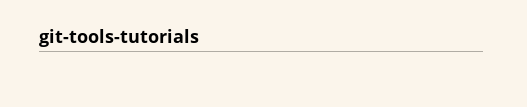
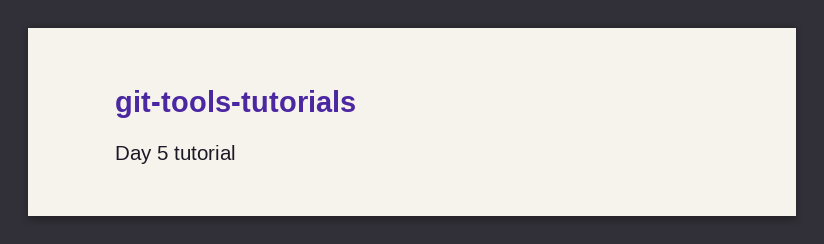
(199, 38) none -> [115,145,236,164] // Day 5 tutorial

